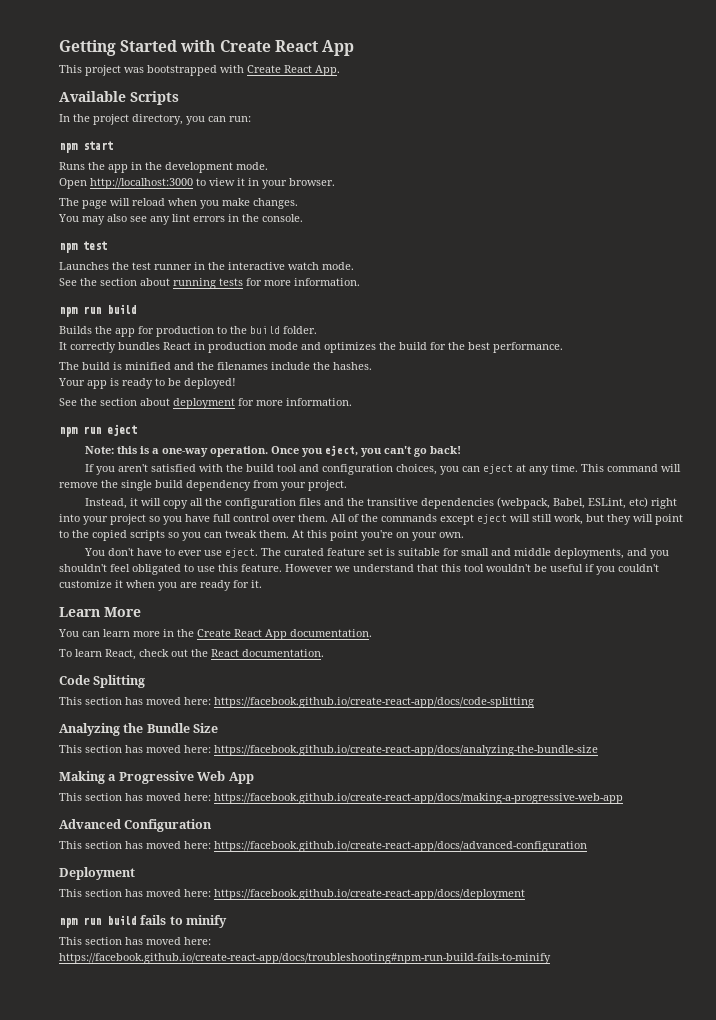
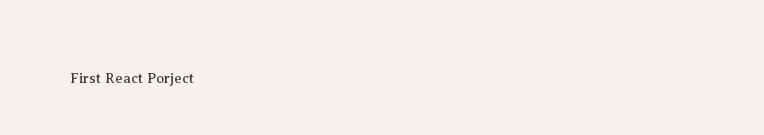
[59,40,354,56] [59,65,340,76] [59,91,179,105] [59,114,251,125] [59,141,113,153] [59,162,268,173] [59,178,335,189] [59,198,298,209] [58,214,303,225] [59,241,107,253] [59,262,354,270] [59,278,360,289] [59,304,137,317] [59,326,317,337] [59,342,563,353] [59,362,372,370] [58,378,236,389] [59,398,352,409] [59,424,137,437] [85,445,462,457] [85,464,682,475] [59,480,347,491] [85,497,678,509] [59,514,683,525] [59,530,464,541] [84,548,670,559] [59,564,659,575] [59,580,262,591] [59,607,141,617] [58,629,372,640] [59,649,324,660] [59,675,146,688] [59,697,534,708] [59,723,219,736] [59,745,598,756] [59,771,254,784] [59,793,623,804] [59,819,213,832] [59,841,587,852] [59,867,135,880] [59,889,525,900] [59,915,228,928] [59,937,211,945] [59,953,551,964] Getting Started with Create React App // This project was bootstrapped with Create React App. // Available Scripts // In the project directory, you can run: // npm start // Runs the app in the development mode. // Open http://localhost:3000 to view it in your browser. // The page will reload when you make changes. // You may also see any lint errors in the console. // npm test // Launches the test runner in the interactive watch mode. // See the section about running tests for more information. // npm run build // Builds the app for production to the build folder. // It correctly bundles React in production mode and optimizes the build for the best performance. // The build is minified and the filenames include the hashes. // Your app is ready to be deployed! // See the section about deployment for more information. // npm run eject // Note: this is a one-way operation. Once you eject, you can't go back! // If you aren't satisfied with the build tool and configuration choices, you can eject at any time. This command will remove the single build dependency from your project. // Instead, it will copy all the configuration files and the transitive dependencies (webpack, Babel, ESLint, etc) right into your project so you have full control over them. All of the commands except eject will still work, but they will point to the copied scripts so you can tweak them. At this point you're on your own. // You don't have to ever use eject. The curated feature set is suitable for small and middle deployments, and you shouldn't feel obligated to use this feature. However we understand that this tool wouldn't be useful if you couldn't customize it when you are ready for it. // Learn More // You can learn more in the Create React App documentation. // To learn React, check out the React documentation. // Code Splitting // This section has moved here: https://facebook.github.io/create-react-app/docs/code-splitting // Analyzing the Bundle Size // This section has moved here: https://facebook.github.io/create-react-app/docs/analyzing-the-bundle-size // Making a Progressive Web App // This section has moved here: https://facebook.github.io/create-react-app/docs/making-a-progressive-web-app // Advanced Configuration // This section has moved here: https://facebook.github.io/create-react-app/docs/advanced-configuration // Deployment // This section has moved here: https://facebook.github.io/create-react-app/docs/deployment // npm run build fails to minify // This section has moved here: https://facebook.github.io/create-react-app/docs/troubleshooting#npm-run-build-fails-to-minify -> [70,73,194,86] First React Porject

